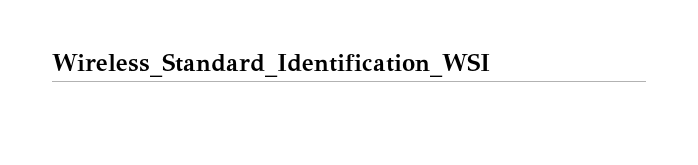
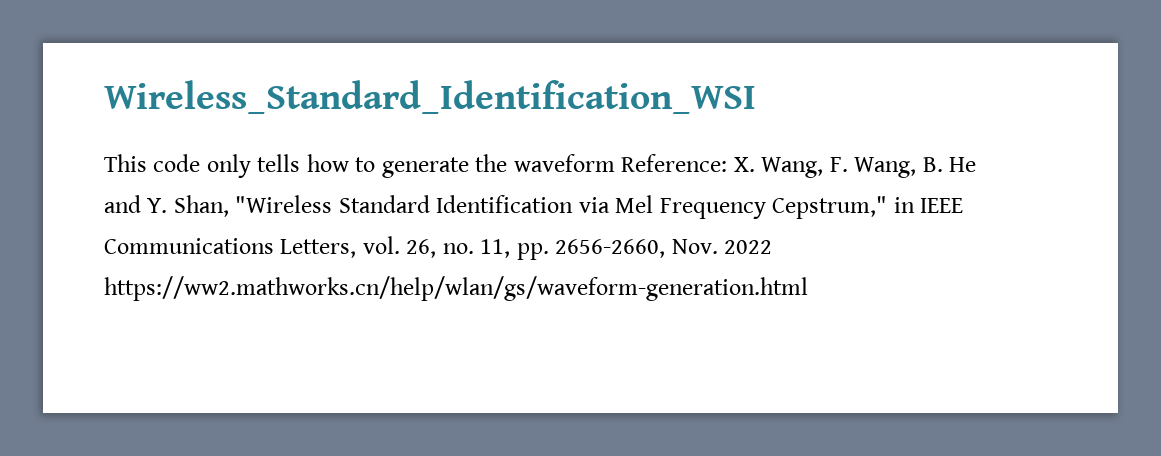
(490, 65) none -> [104,154,977,178] [104,195,964,219] [104,236,773,260] [104,276,808,301] // This code only tells how to generate the waveform Reference: X. Wang, F. Wang, B. He and Y. Shan, "Wireless Standard Identification via Mel Frequency Cepstrum," in IEEE Communications Letters, vol. 26, no. 11, pp. 2656-2660, Nov. 2022 https://ww2.mathworks.cn/help/wlan/gs/waveform-generation.html

